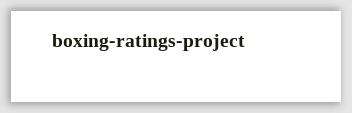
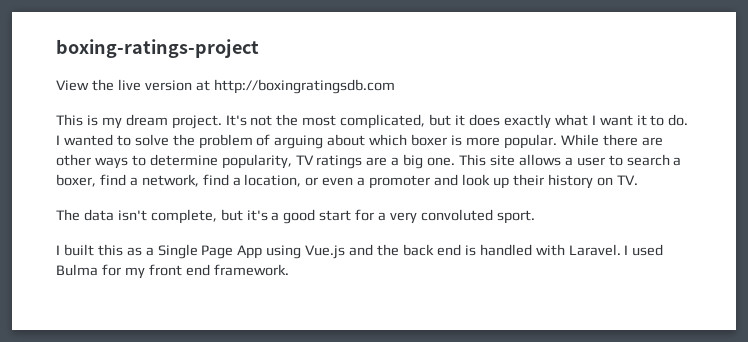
(245, 42) none -> [56,79,395,94] [56,114,689,129] [56,134,663,149] [56,154,682,169] [56,174,638,189] [56,209,535,224] [56,244,664,259] [56,264,289,279] // View the live version at http://boxingratingsdb.com // This is my dream project. It's not the most complicated, but it does exactly what I want it to do. I wanted to solve the problem of arguing about which boxer is more popular. While there are other ways to determine popularity, TV ratings are a big one. This site allows a user to search a boxer, find a network, find a location, or even a promoter and look up their history on TV. // The data isn't complete, but it's a good start for a very convoluted sport. // I built this as a Single Page App using Vue.js and the back end is handled with Laravel. I used Bulma for my front end framework.

